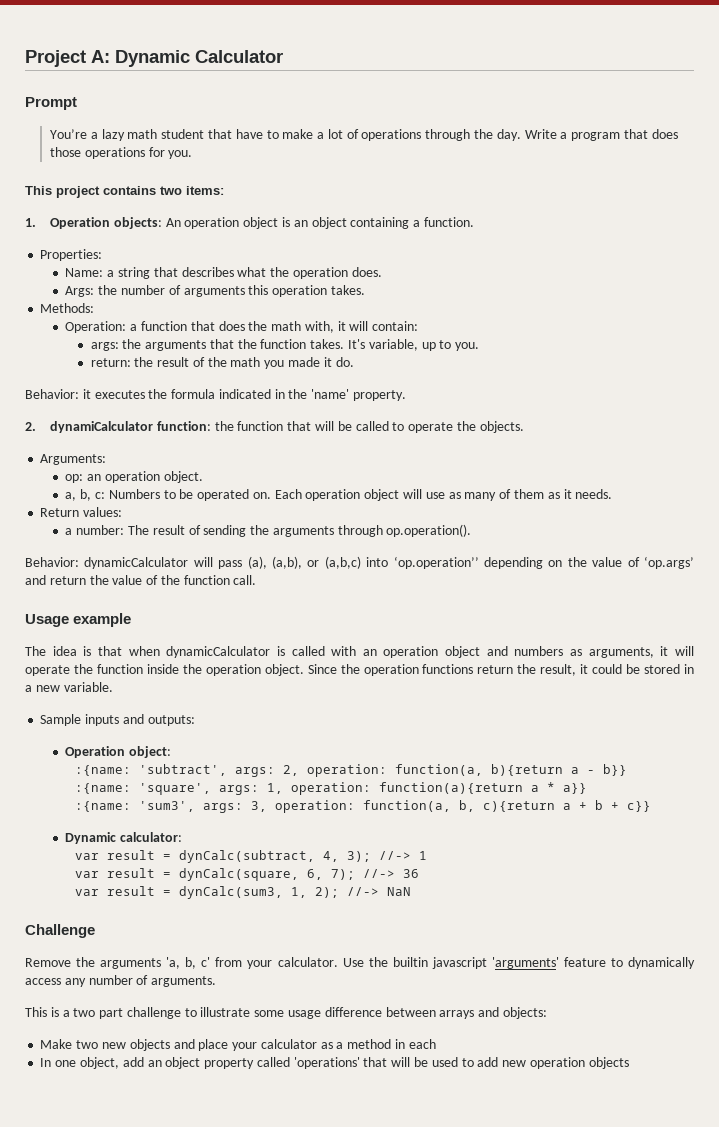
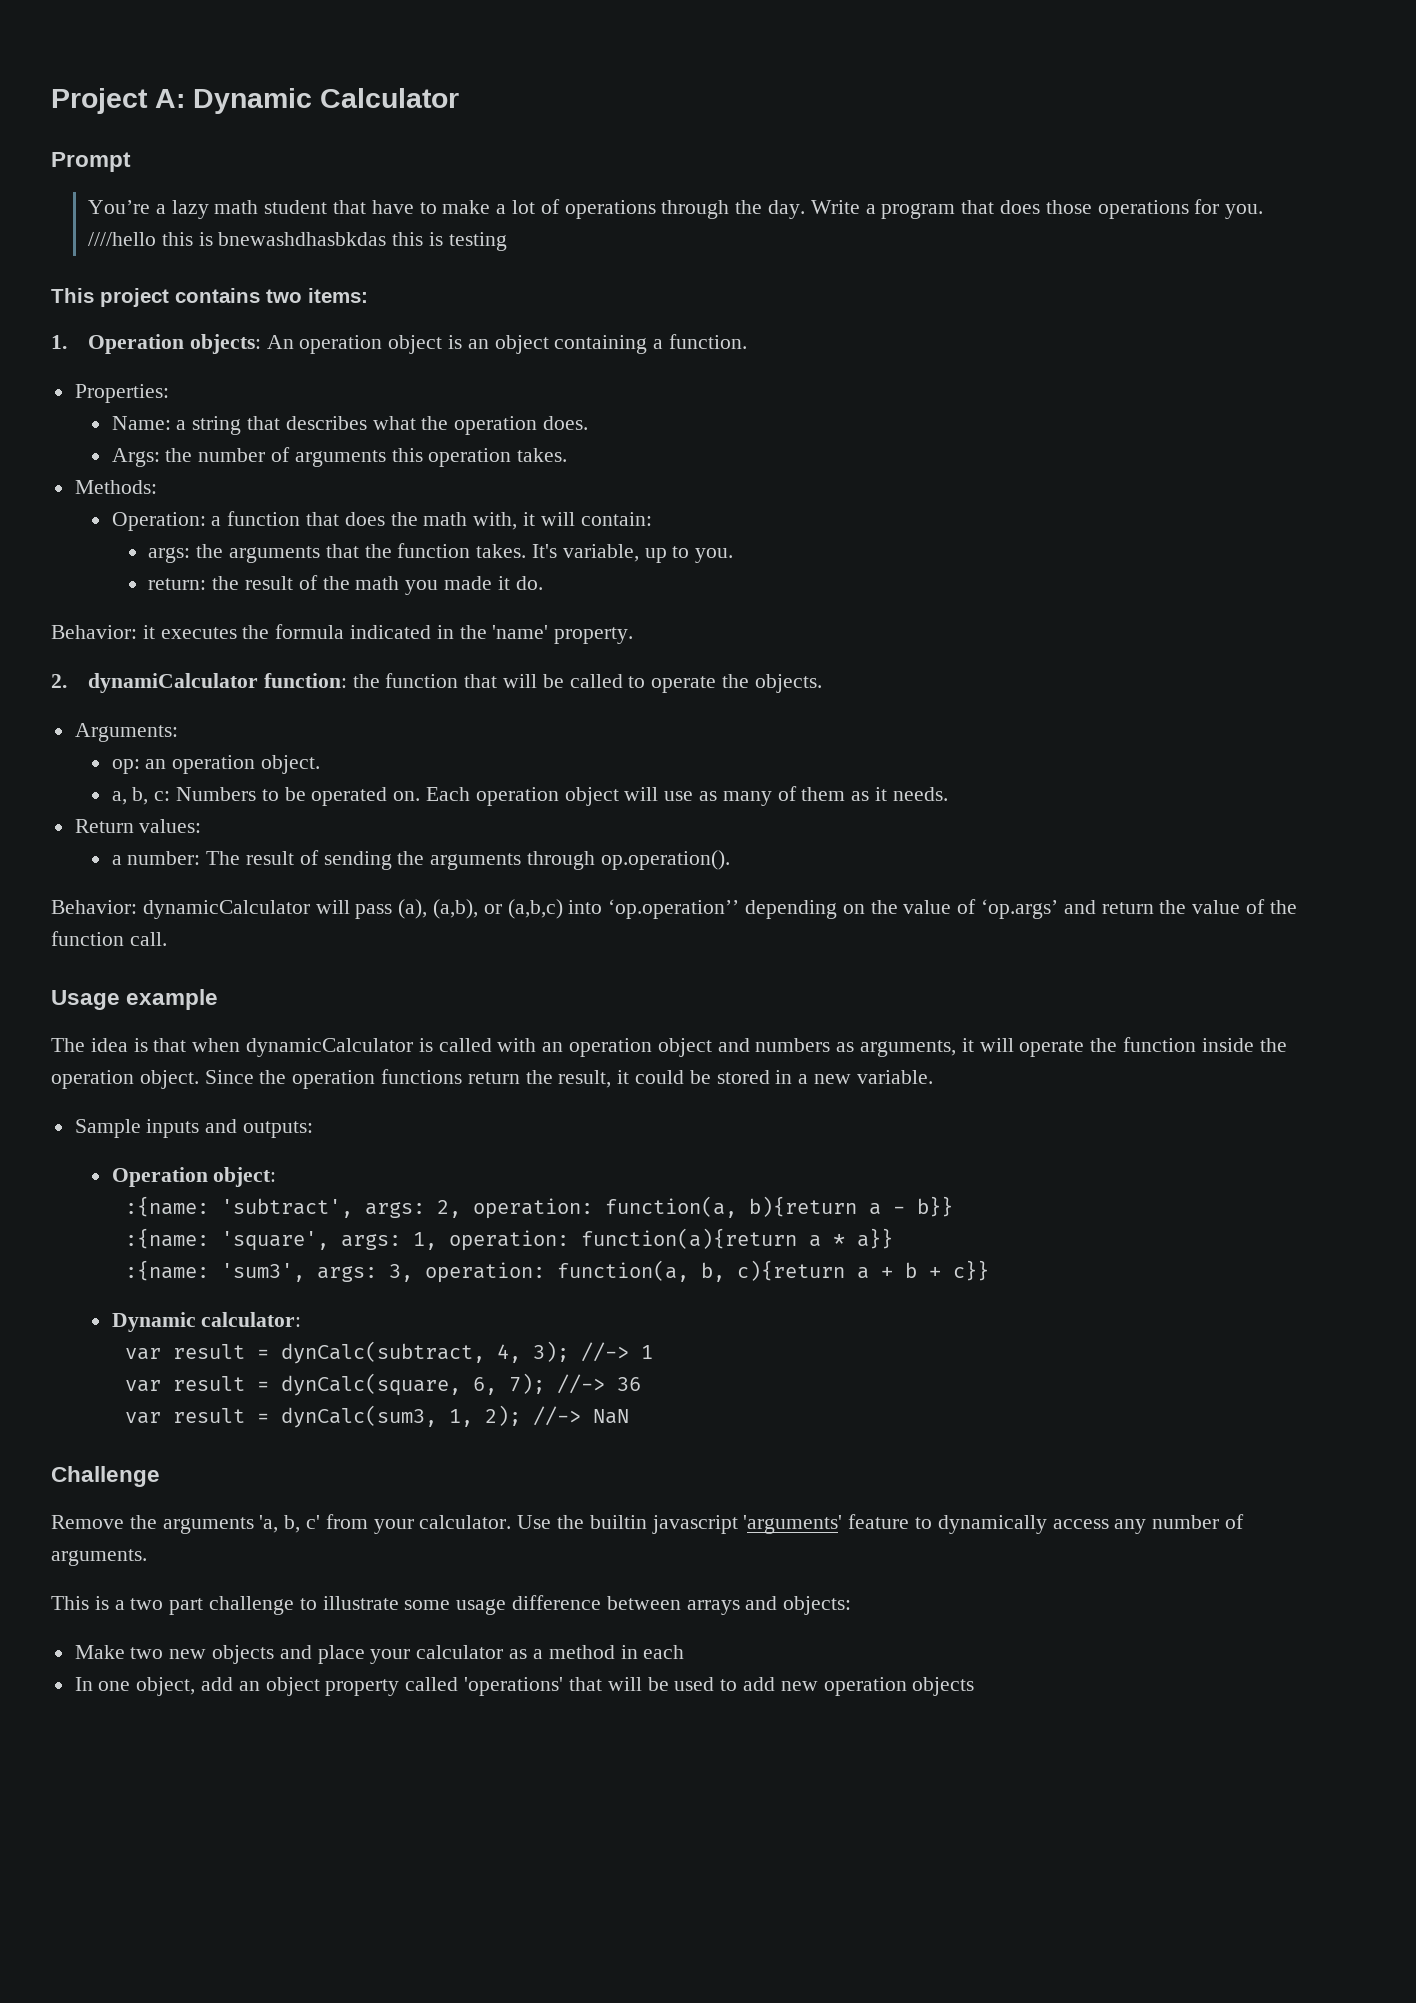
(193, 154) none -> [87,232,507,251] ////hello this is bnewashdhasbkdas this is testing

